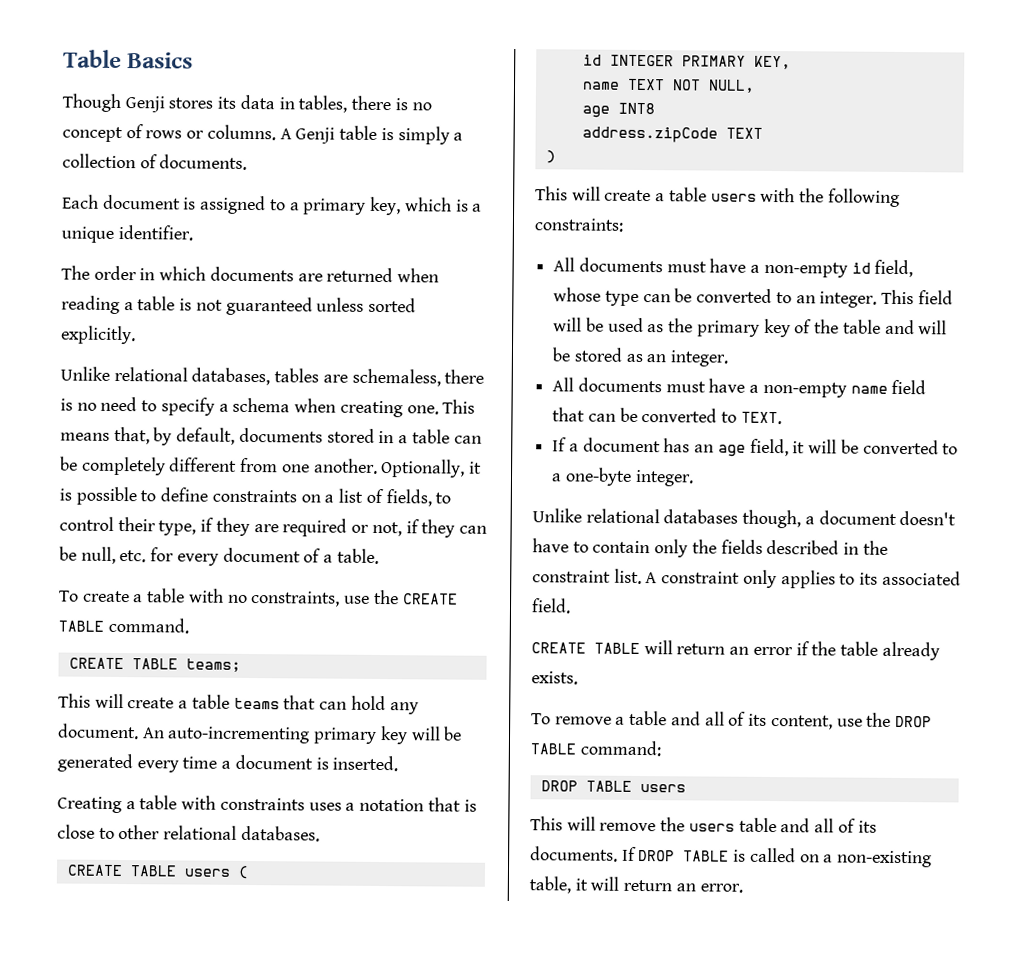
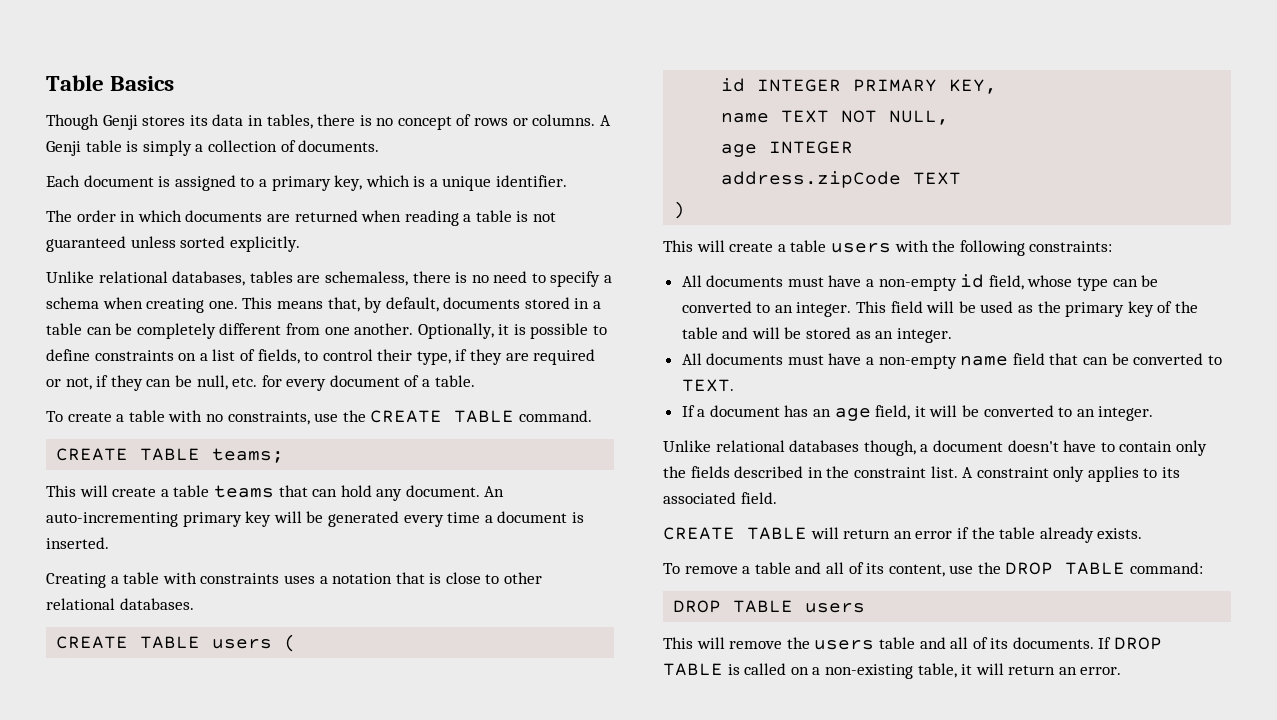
[617,102,655,115] INT8 -> [769,141,854,154] INTEGER
[551,467,632,486] a one-byte -> [1076,409,1095,417] an

